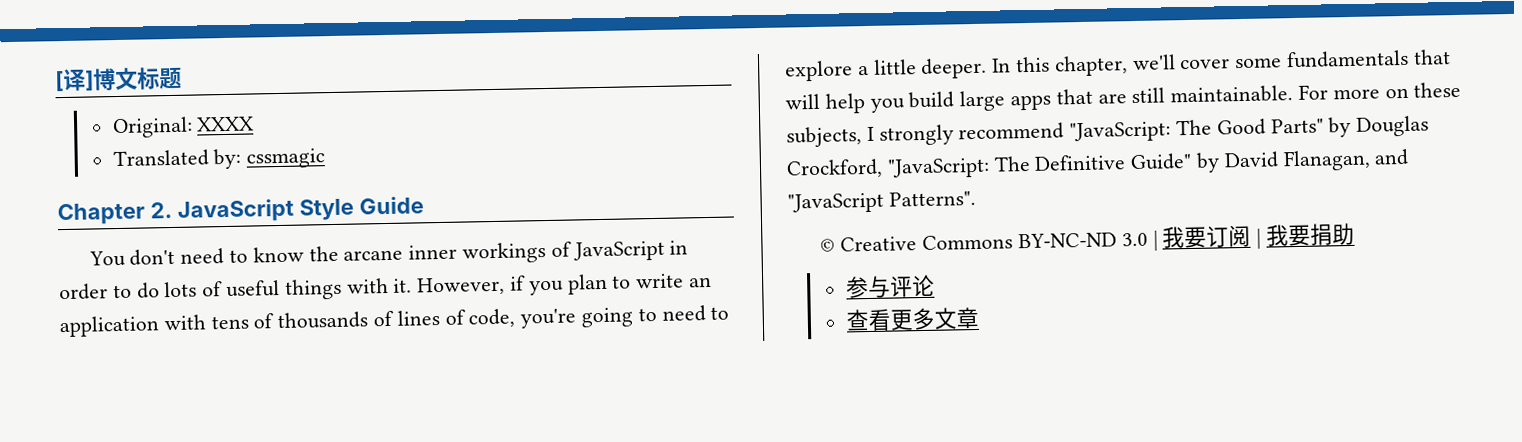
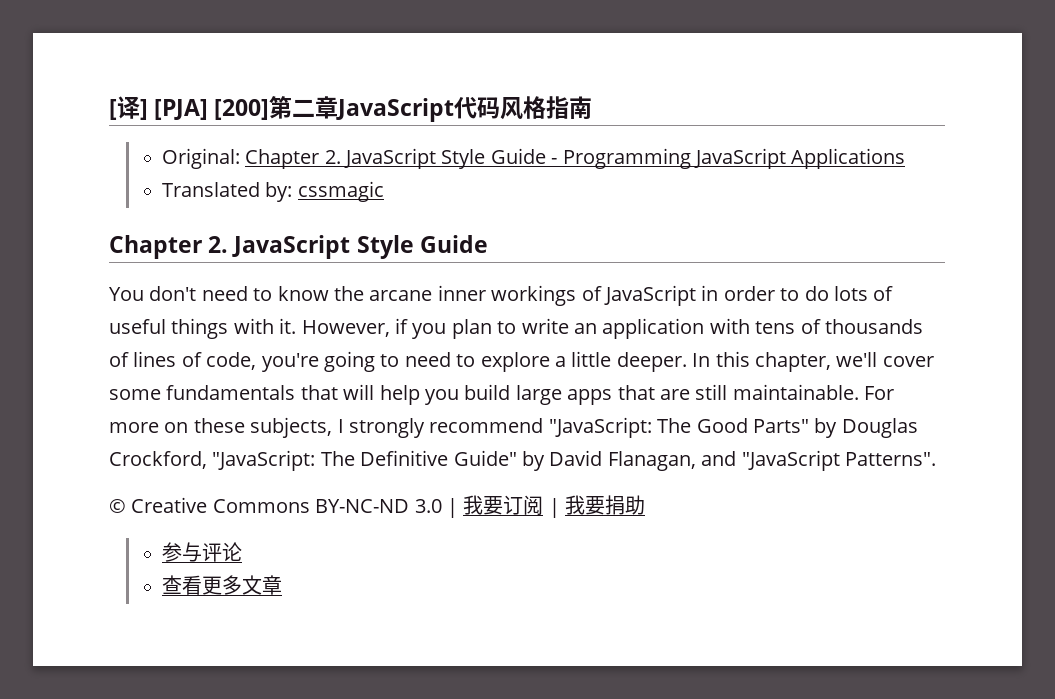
[93,67,182,91] [111,116,255,139] 博文标题 // Original: XXXX -> [154,96,593,122] [161,148,906,169] [PJA] [200]第二章JavaScript代码风格指南 // Original: Chapter 2. JavaScript Style Guide - Programming JavaScript Applications

